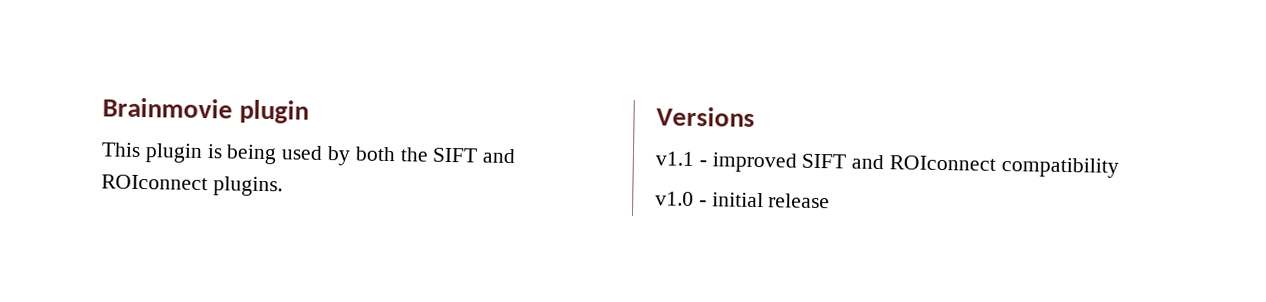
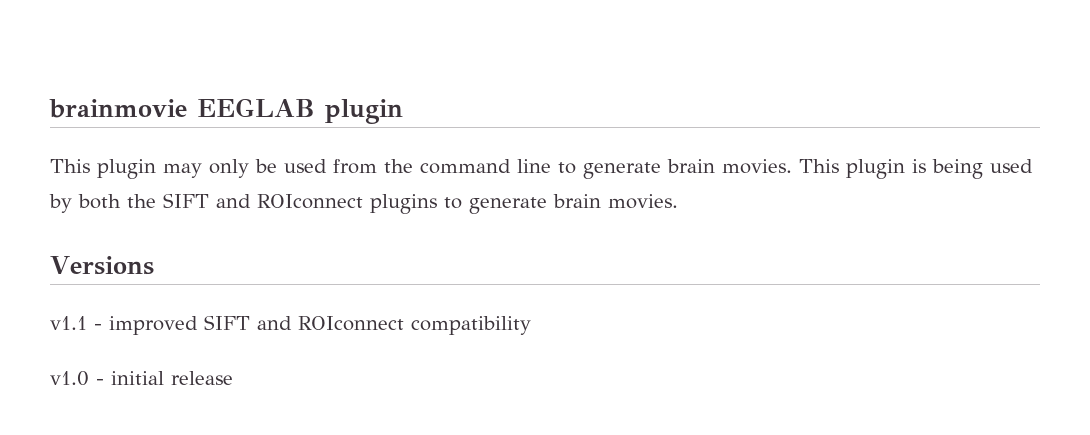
[102,97,233,119] Brainmovie -> [49,98,315,118] brainmovie EEGLAB
(203, 153) none -> [163,159,905,179] may only be used from the command line to generate brain movies. This plugin
[212,176,283,197] plugins. -> [370,194,678,214] plugins to generate brain movies.

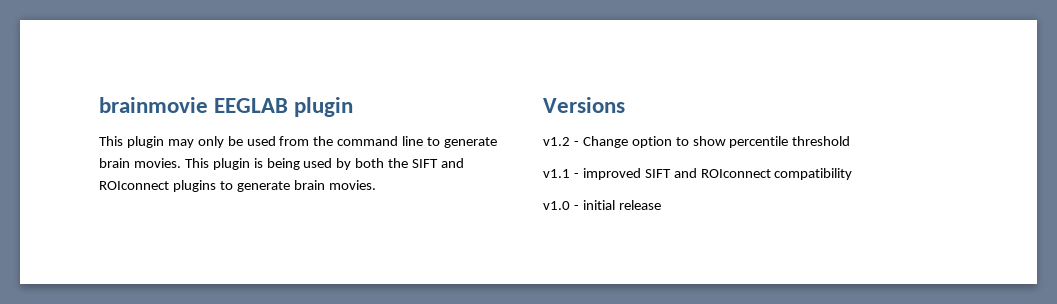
(154, 265) none -> [543,136,851,148] // v1.2 - Change option to show percentile threshold

